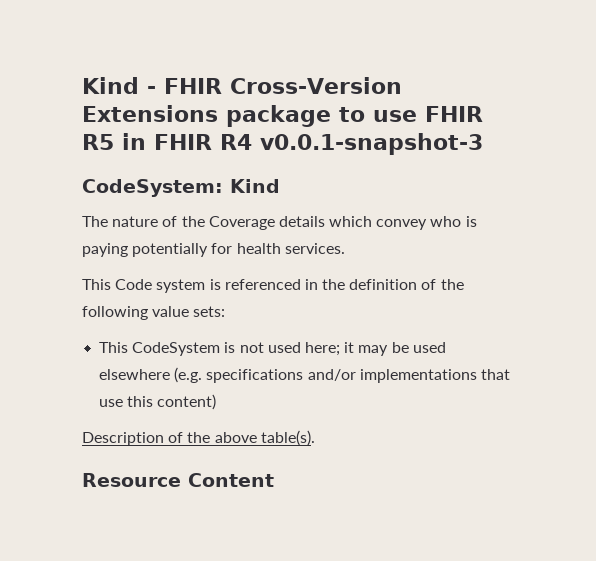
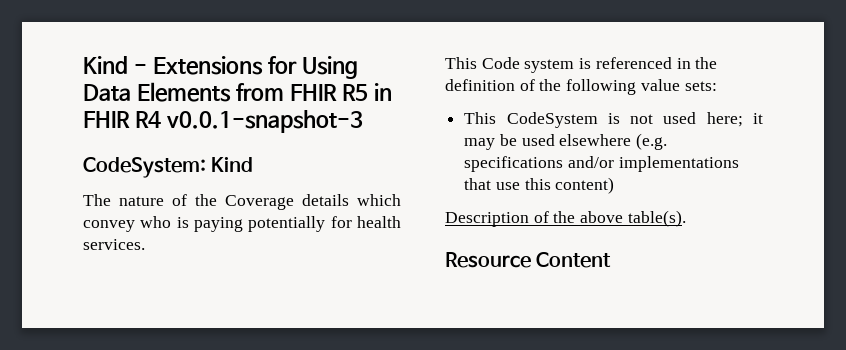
[164,77,402,94] [82,105,417,127] FHIR Cross-Version Extensions package to use -> [152,56,358,79] [83,82,284,102] Extensions for Using Data Elements from

